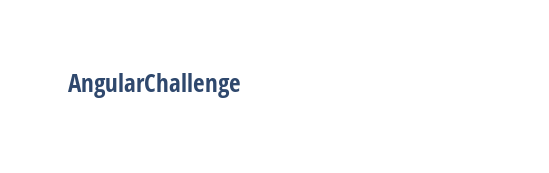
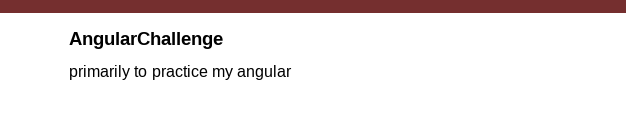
(241, 85) none -> [69,65,293,80] // primarily to practice my angular

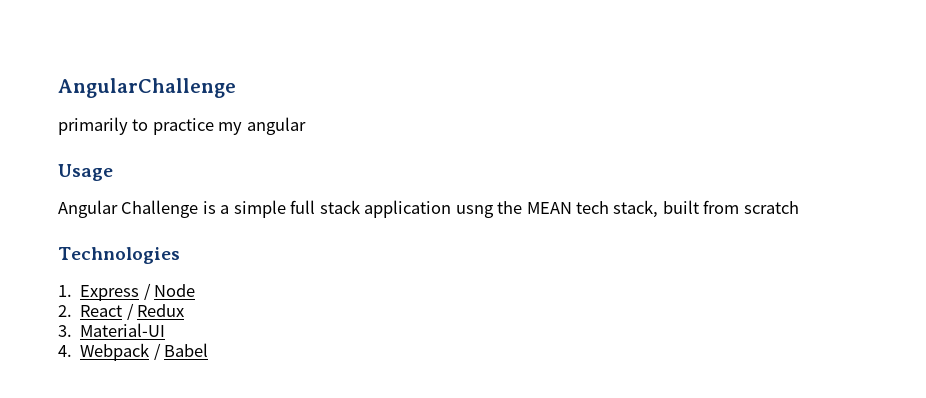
(293, 72) none -> [58,164,113,181] [58,200,799,218] [58,247,180,264] [58,283,196,301] [58,303,185,320] [58,323,166,337] [58,343,209,361] // Usage // Angular Challenge is a simple full stack application usng the MEAN tech stack, built from scratch // Technologies // 1. Express / Node // 2. React / Redux // 3. Material-UI // 4. Webpack / Babel

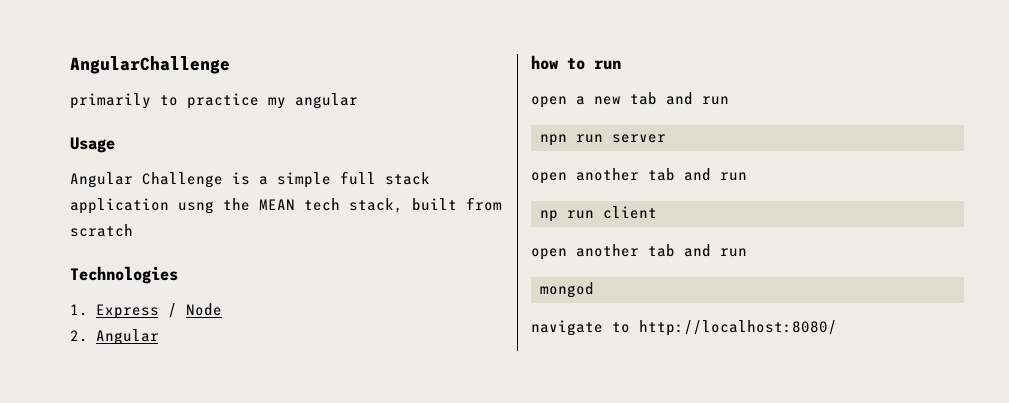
[80,303,185,320] [58,323,166,337] [58,343,209,361] React / Redux // 3. Material-UI // 4. Webpack / Babel -> [95,329,159,345] [531,55,621,70] [531,92,729,108] [540,134,666,146] [531,168,747,184] [540,206,657,222] [531,244,747,260] [540,282,594,298] [531,320,837,336] Angular // how to run // open a new tab and run // npn run server // open another tab and run // np run client // open another tab and run // mongod // navigate to http://localhost:8080/

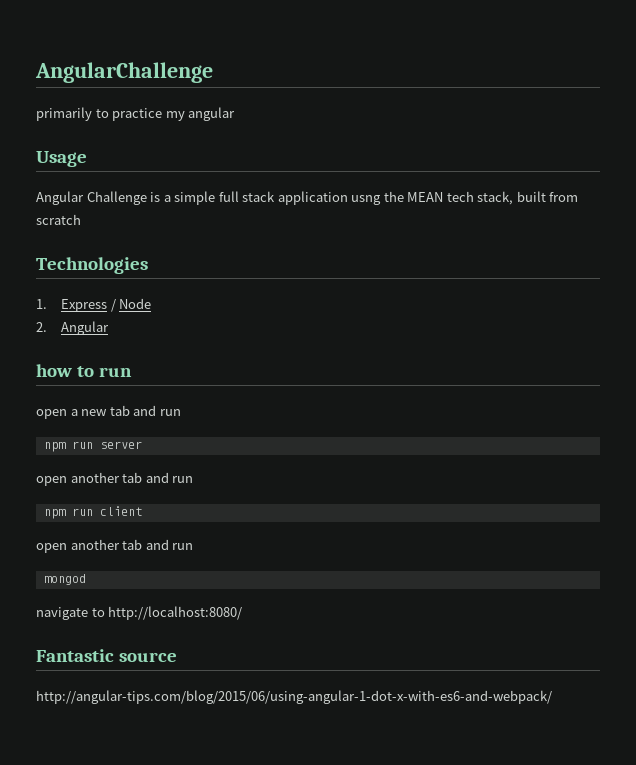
[540,134,567,146] npn -> [43,442,66,452] npm
[540,210,558,222] np -> [43,509,66,519] npm
(837, 328) none -> [36,649,178,662] [36,690,552,704] // Fantastic source // http://angular-tips.com/blog/2015/06/using-angular-1-dot-x-with-es6-and-webpack/

